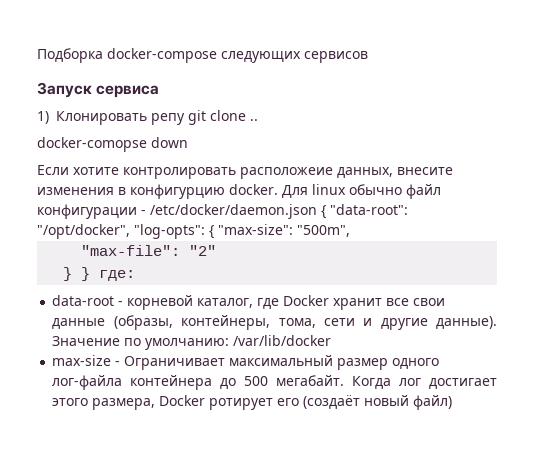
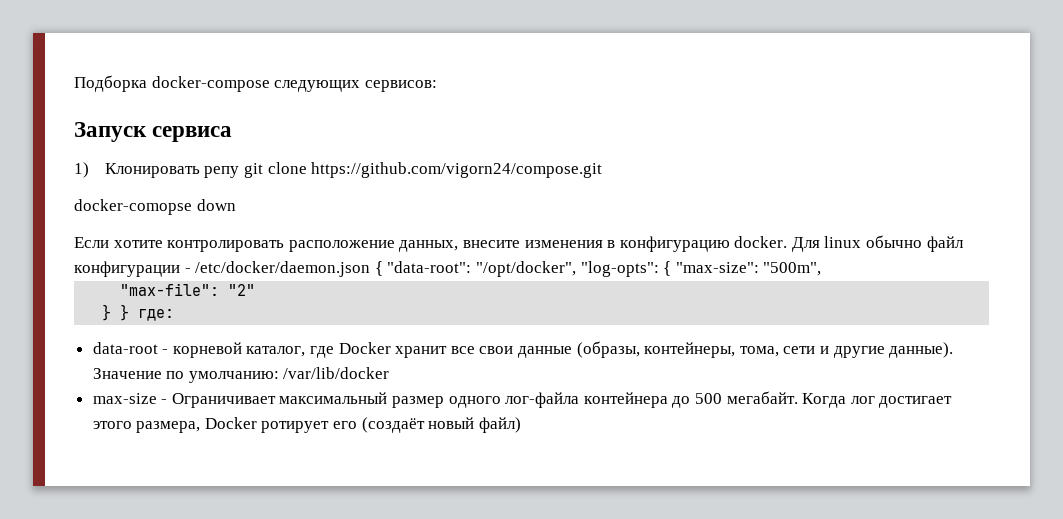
[304,51,368,63] сервисов -> [364,80,437,92] сервисов:
[250,119,258,121] .. -> [311,162,603,178] https://github.com/vigorn24/compose.git
[240,167,333,179] расположеие -> [288,240,395,252] расположение
[130,184,225,199] конфигурцию -> [619,236,730,252] конфигурацию

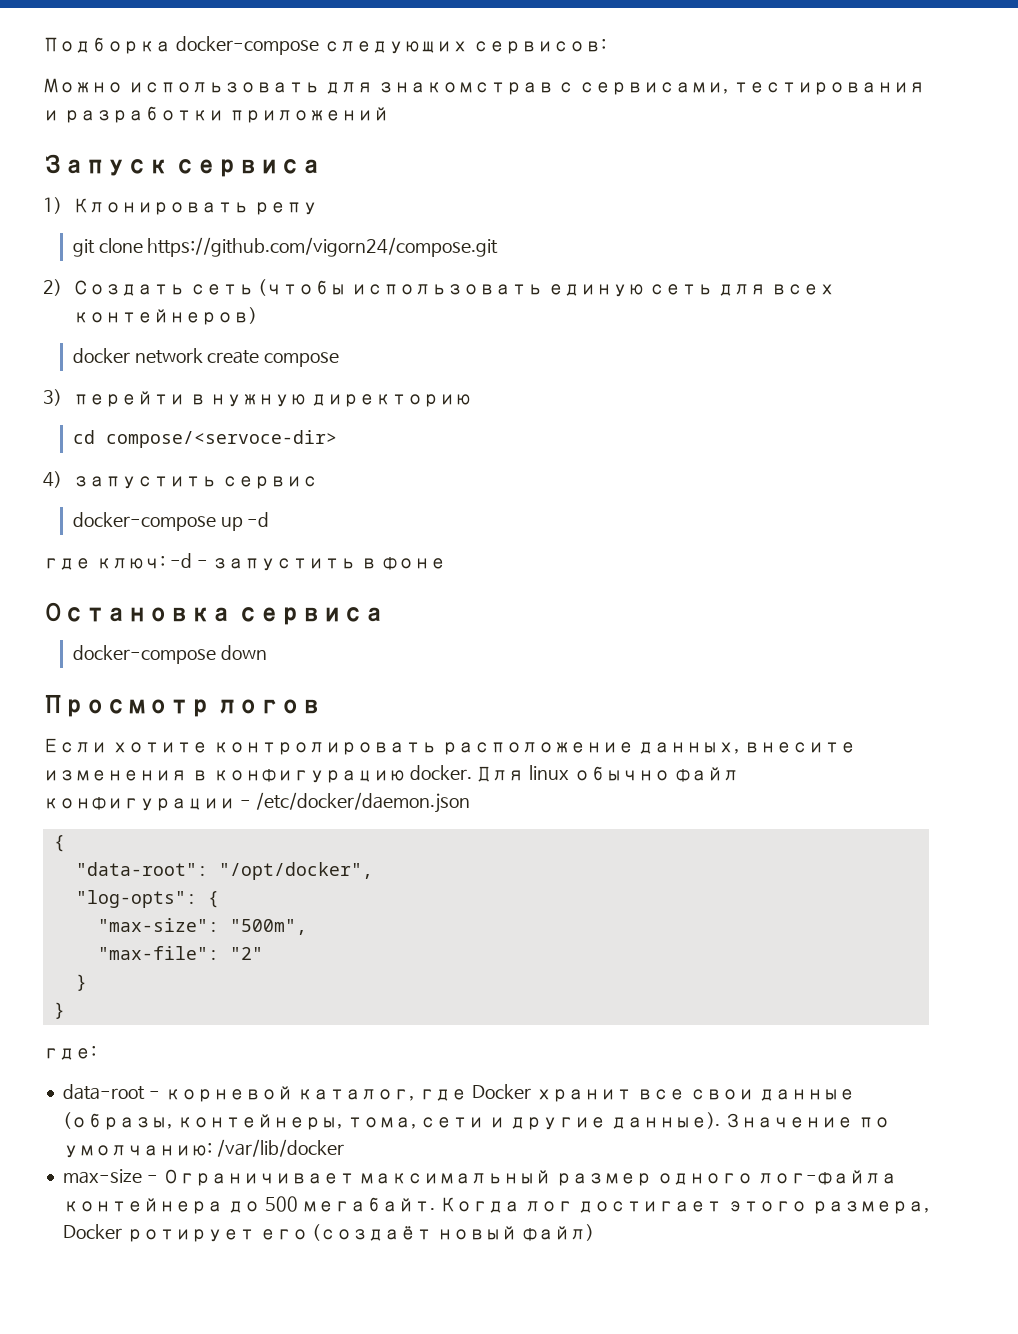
(437, 86) none -> [43,78,926,95] [43,106,389,123] // Можно использовать для знакомстрав с сервисами, тестирования и разработки приложений
(240, 172) none -> (318, 208) //
[74,199,192,215] docker-comopse -> [43,279,835,297] [72,307,257,325] [72,348,340,367] [43,389,472,407] [72,430,337,448] [43,471,318,489] [72,512,270,531] [43,553,447,571] [43,602,386,625] [72,645,216,664] 2) Создать сеть (чтобы использовать единую сеть для всех контейнеров) // docker network create compose // 3) перейти в нужную директорию // cd compose/<servoce-dir> // 4) запустить сервис // docker-compose up -d // где ключ: -d - запустить в фоне // Остановка сервиса // docker-compose
(236, 205) none -> [43,694,323,717] // Просмотр логов
[374,261,383,276] { -> [53,835,65,852] // { //
(576, 269) none -> (373, 871) //
(672, 268) none -> (219, 899) //
[120,304,130,321] } -> [53,1002,65,1019] // } //

